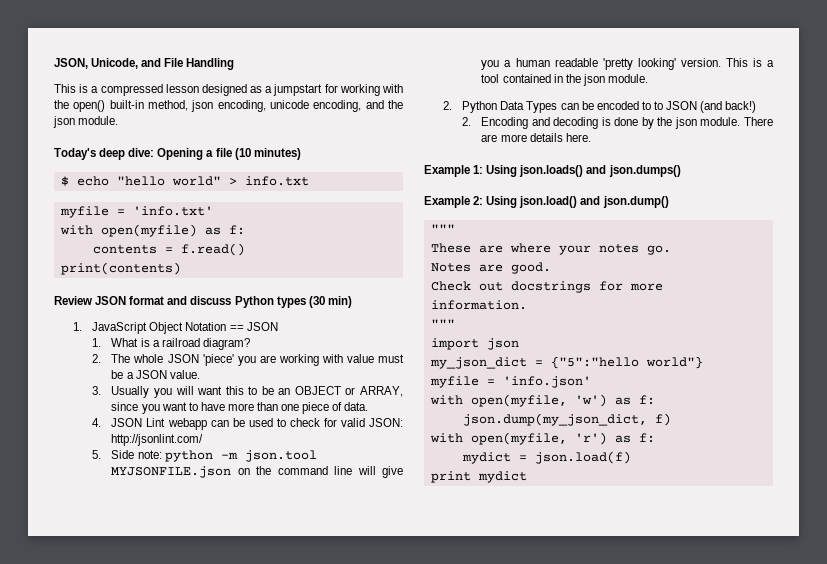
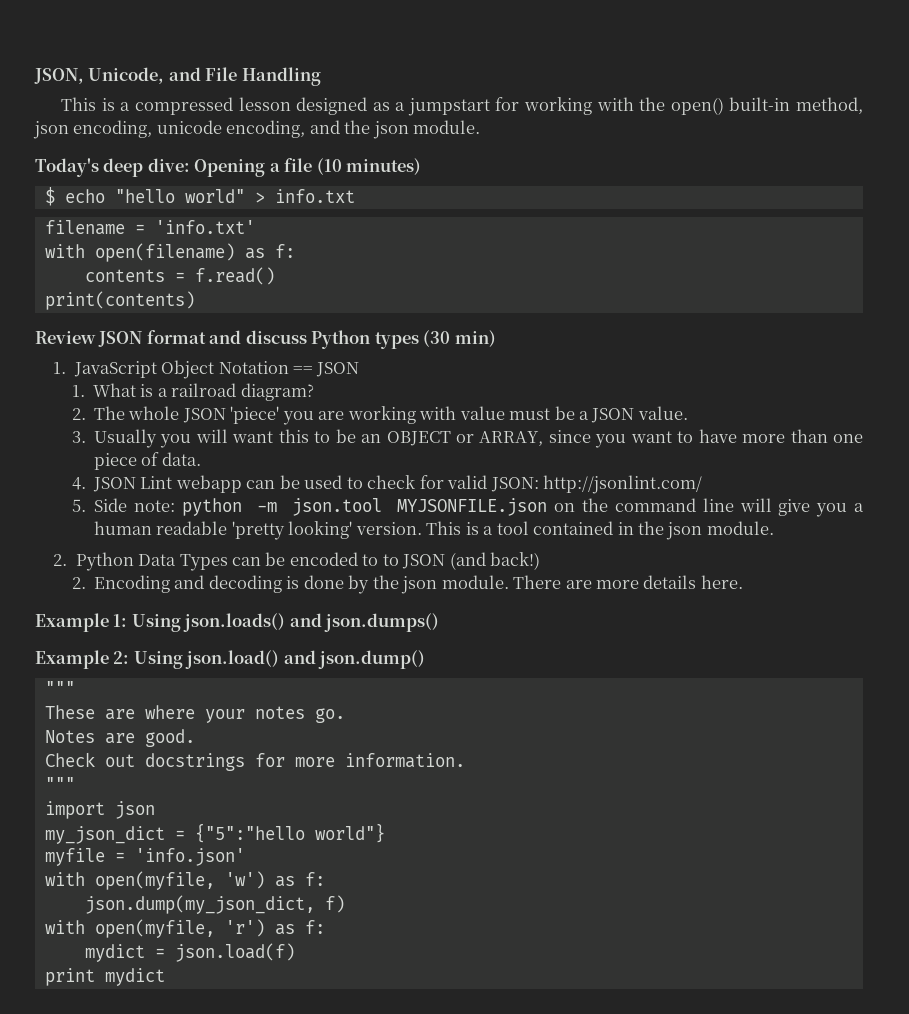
[59,206,109,218] myfile -> [44,220,125,235] filename
[100,224,197,237] open(myfile) -> [94,243,235,262] open(filename)

